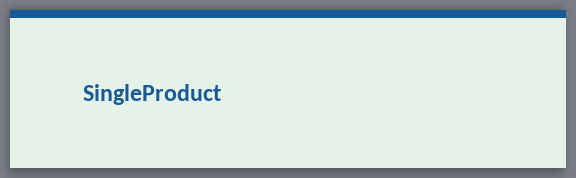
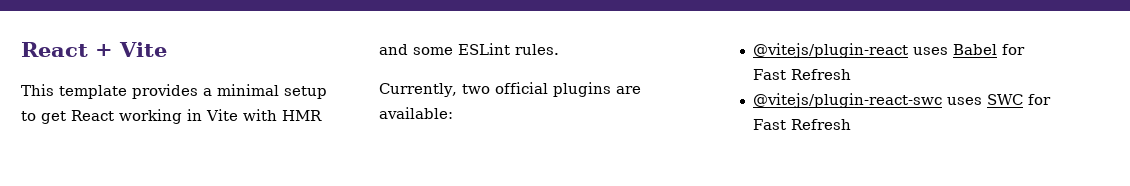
[83,84,221,105] SingleProduct -> [21,42,167,57] [21,84,327,99] [21,109,322,124] [379,43,559,55] [379,82,641,97] [379,107,453,119] [752,43,1025,58] [752,69,851,80] [752,93,1051,108] [752,119,851,130] React + Vite // This template provides a minimal setup to get React working in Vite with HMR and some ESLint rules. // Currently, two official plugins are available: // @vitejs/plugin-react uses Babel for Fast Refresh // @vitejs/plugin-react-swc uses SWC for Fast Refresh

